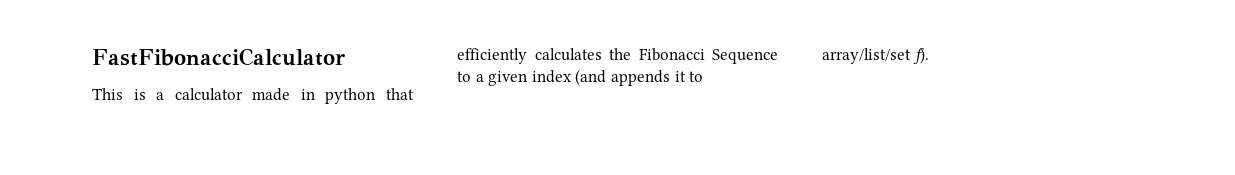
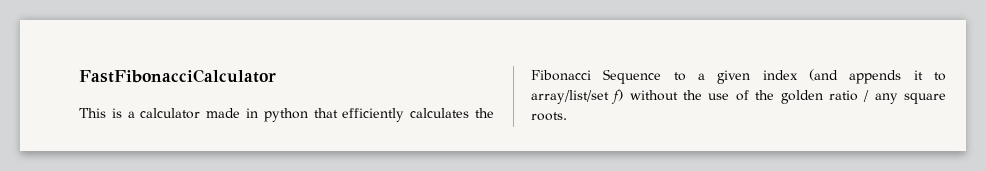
[912,47,929,64] f). -> [611,89,947,104] [531,112,567,121] f) without the use of the golden ratio / any square roots.

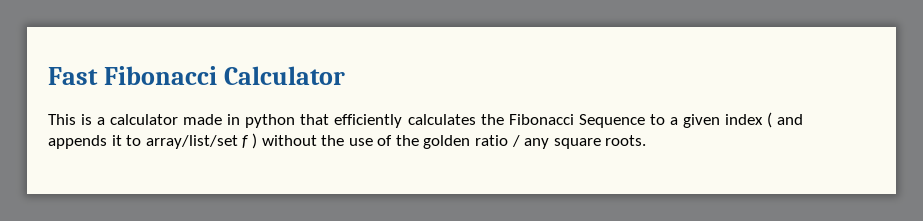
[79,69,276,83] FastFibonacciCalculator -> [48,66,345,85] Fast Fibonacci Calculator
[809,69,838,81] (and -> [766,112,803,128] ( and
[611,89,624,104] f) -> [242,133,257,149] f )

